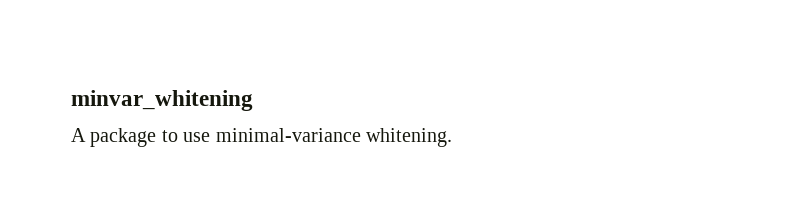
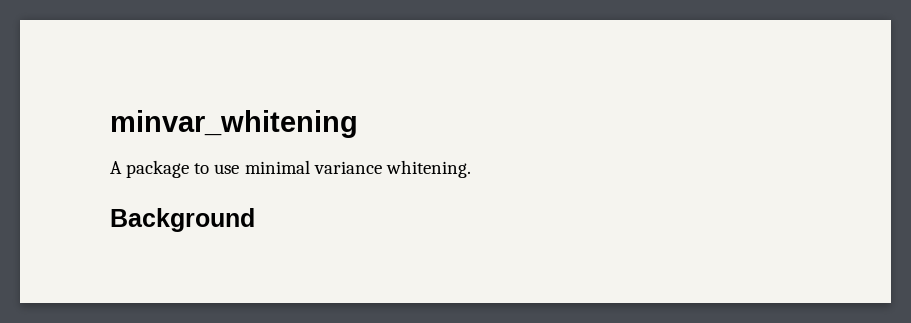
[215,128,361,142] minimal-variance -> [244,160,382,174] minimal variance
(452, 137) none -> [110,208,255,232] // Background

